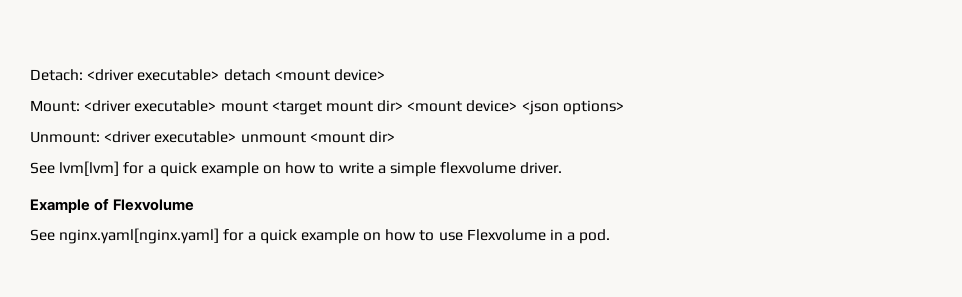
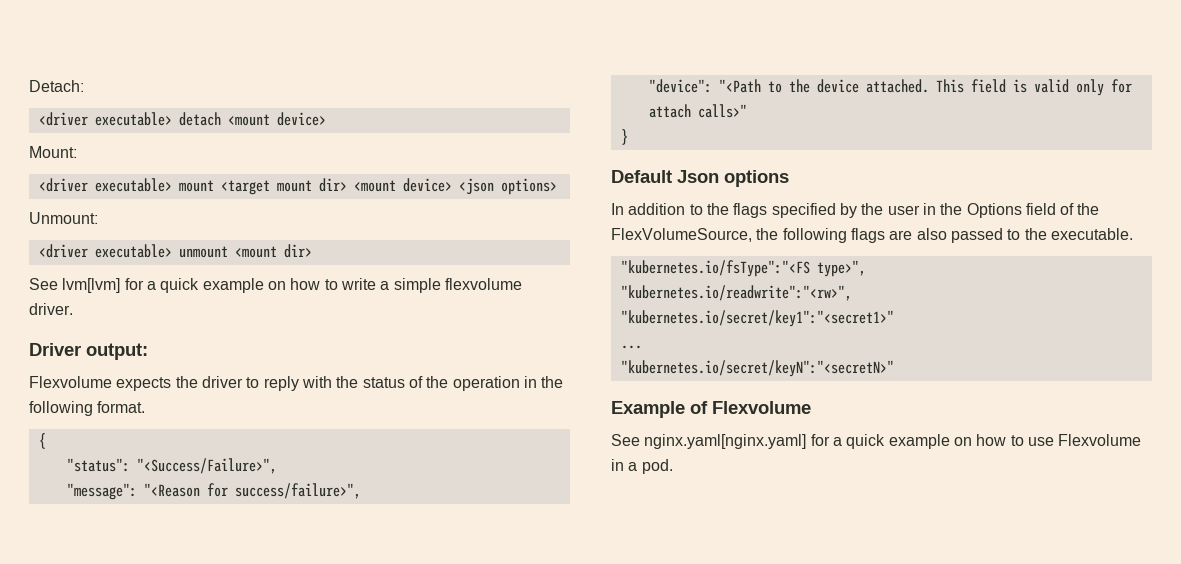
(83, 75) none -> (84, 86) //
(80, 106) none -> (77, 152) //
(100, 137) none -> (98, 218) //
(563, 168) none -> [29,343,148,360] [29,376,564,391] [29,401,146,416] [38,433,46,449] [66,458,277,474] [66,483,361,500] [648,79,1132,96] [648,104,747,118] [620,129,628,145] [611,170,789,187] [611,203,1100,218] [611,228,1133,243] [620,260,866,277] [620,285,852,301] [620,310,894,327] [620,345,642,349] [620,360,894,377] // Driver output: // Flexvolume expects the driver to reply with the status of the operation in the following format. // { // "status": "<Success/Failure>", // "message": "<Reason for success/failure>", // "device": "<Path to the device attached. This field is valid only for attach calls>" // } // Default Json options // In addition to the flags specified by the user in the Options field of the FlexVolumeSource, the following flags are also passed to the executable. // "kubernetes.io/fsType":"<FS type>", // "kubernetes.io/readwrite":"<rw>", // "kubernetes.io/secret/key1":"<secret1>" // ... // "kubernetes.io/secret/keyN":"<secretN>"

